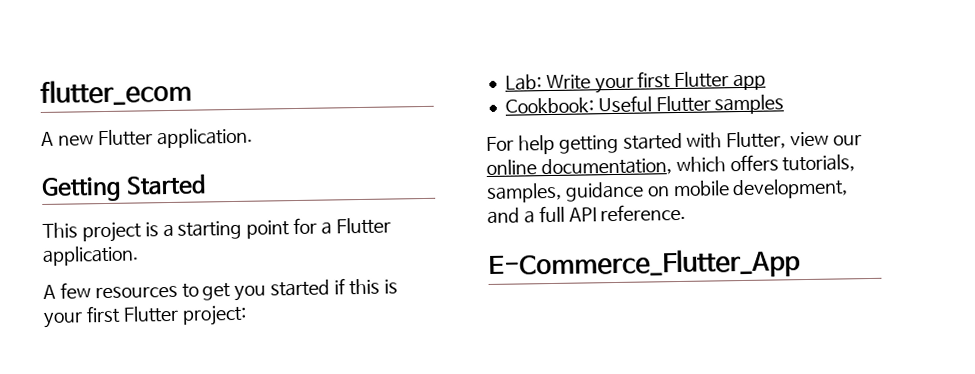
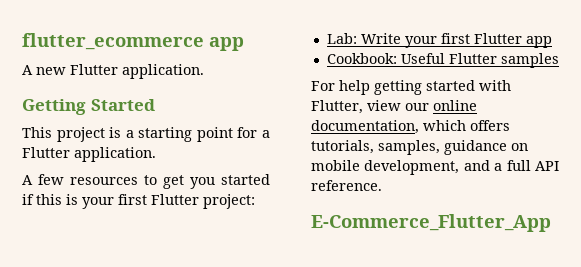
[40,78,192,108] flutter_ecom -> [22,33,244,51] flutter_ecommerce app

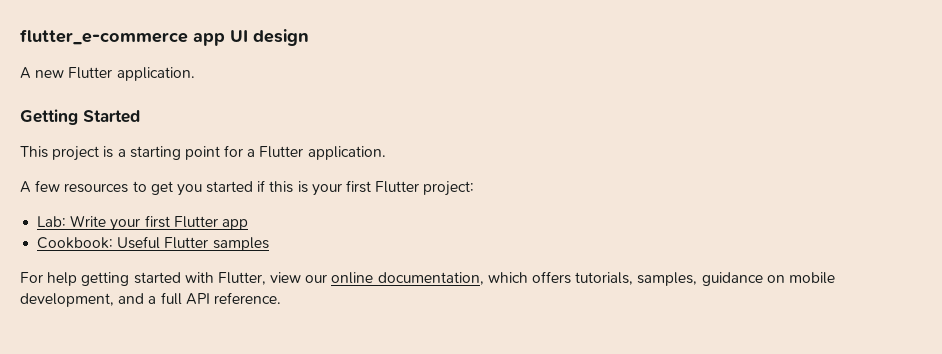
[22,33,244,51] flutter_ecommerce app -> [20,29,309,46] flutter_e-commerce app UI design
[311,214,551,232] // E-Commerce_Flutter_App -> (281, 298) none

